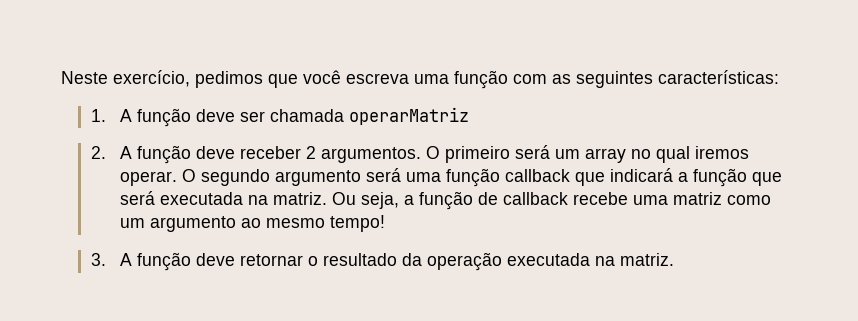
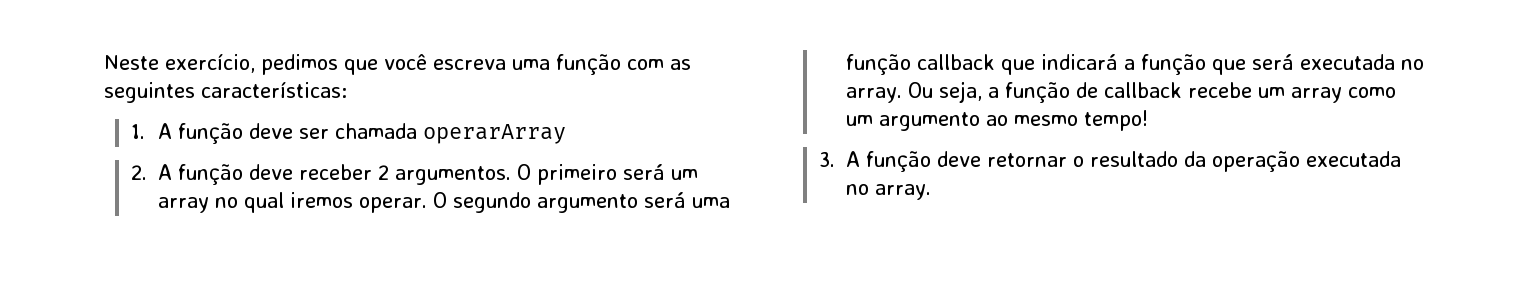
[349,107,470,125] operarMatriz -> [422,124,566,144] operarArray
[248,192,328,205] na matriz. -> [1400,59,1424,70] [845,87,902,103] no array.
[633,192,723,205] uma matriz -> [1257,87,1342,103] um array
[595,253,675,266] na matriz. -> [845,184,931,200] no array.

